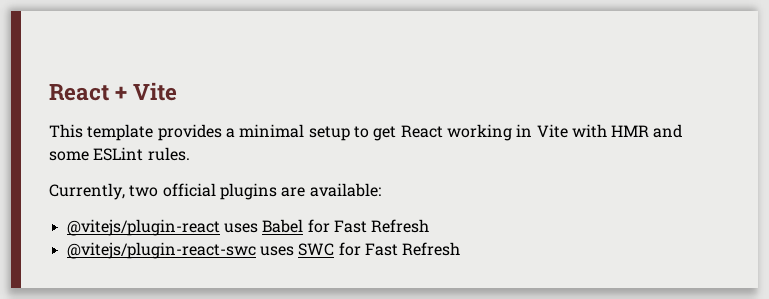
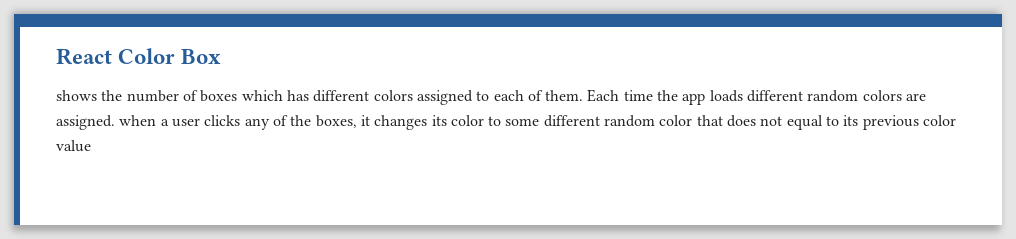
[49,82,178,101] [49,124,683,141] [49,147,190,161] [49,183,381,200] [66,219,430,236] [66,242,461,259] React + Vite // This template provides a minimal setup to get React working in Vite with HMR and some ESLint rules. // Currently, two official plugins are available: // @vitejs/plugin-react uses Babel for Fast Refresh // @vitejs/plugin-react-swc uses SWC for Fast Refresh -> [56,48,222,65] [56,89,927,105] [56,115,957,130] [56,140,91,152] React Color Box // shows the number of boxes which has different colors assigned to each of them. Each time the app loads different random colors are assigned. when a user clicks any of the boxes, it changes its color to some different random color that does not equal to its previous color value

